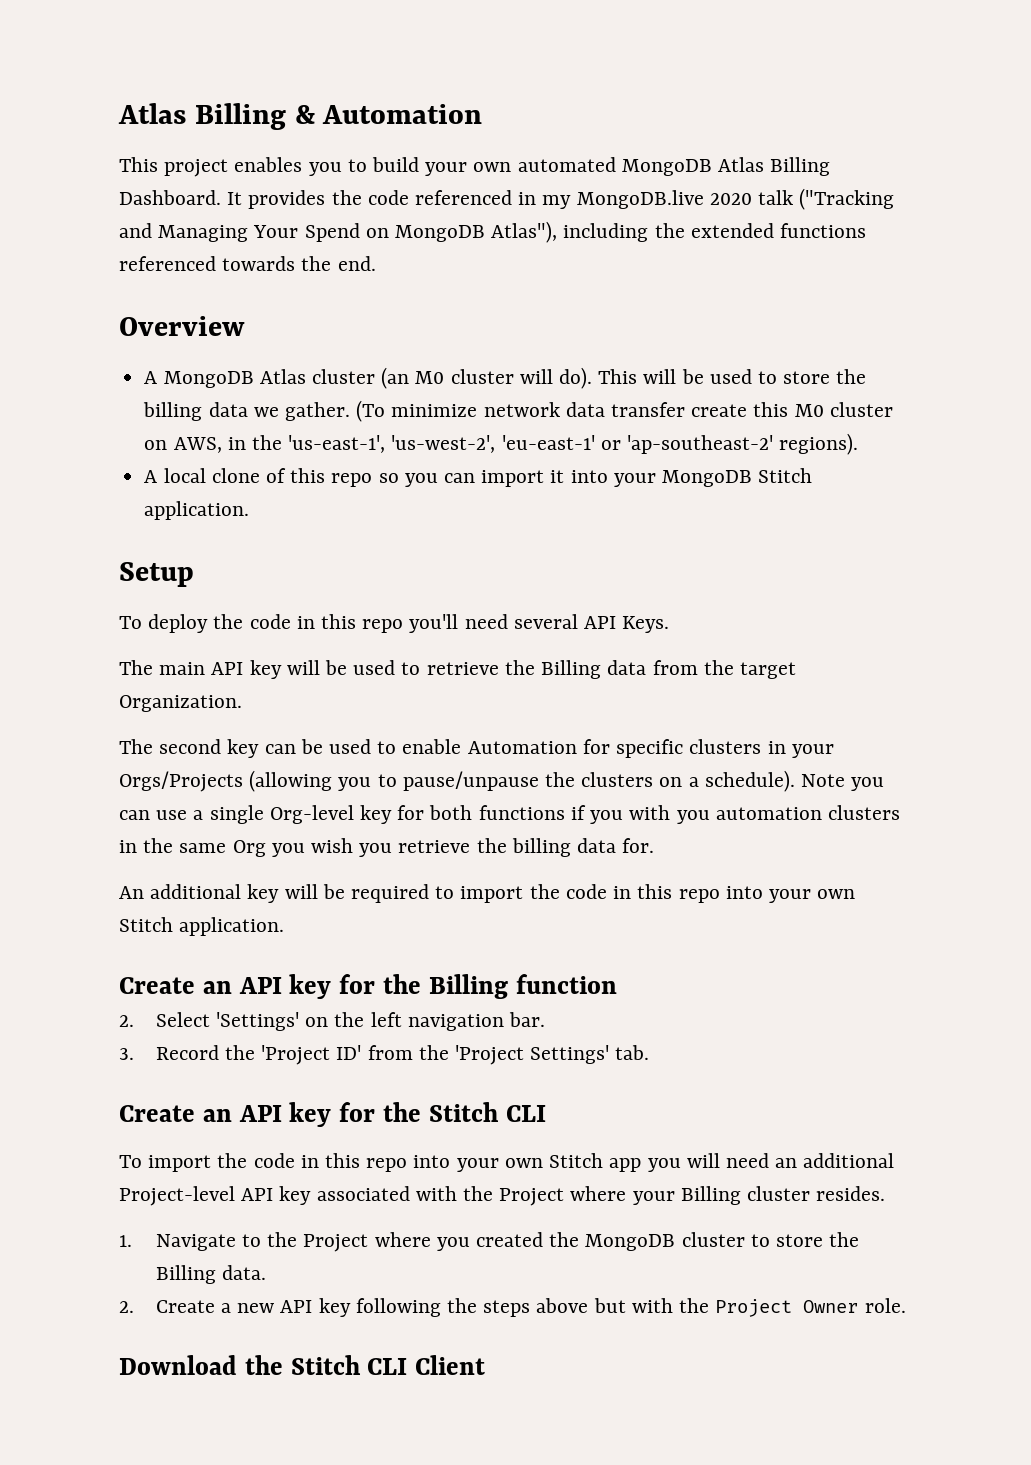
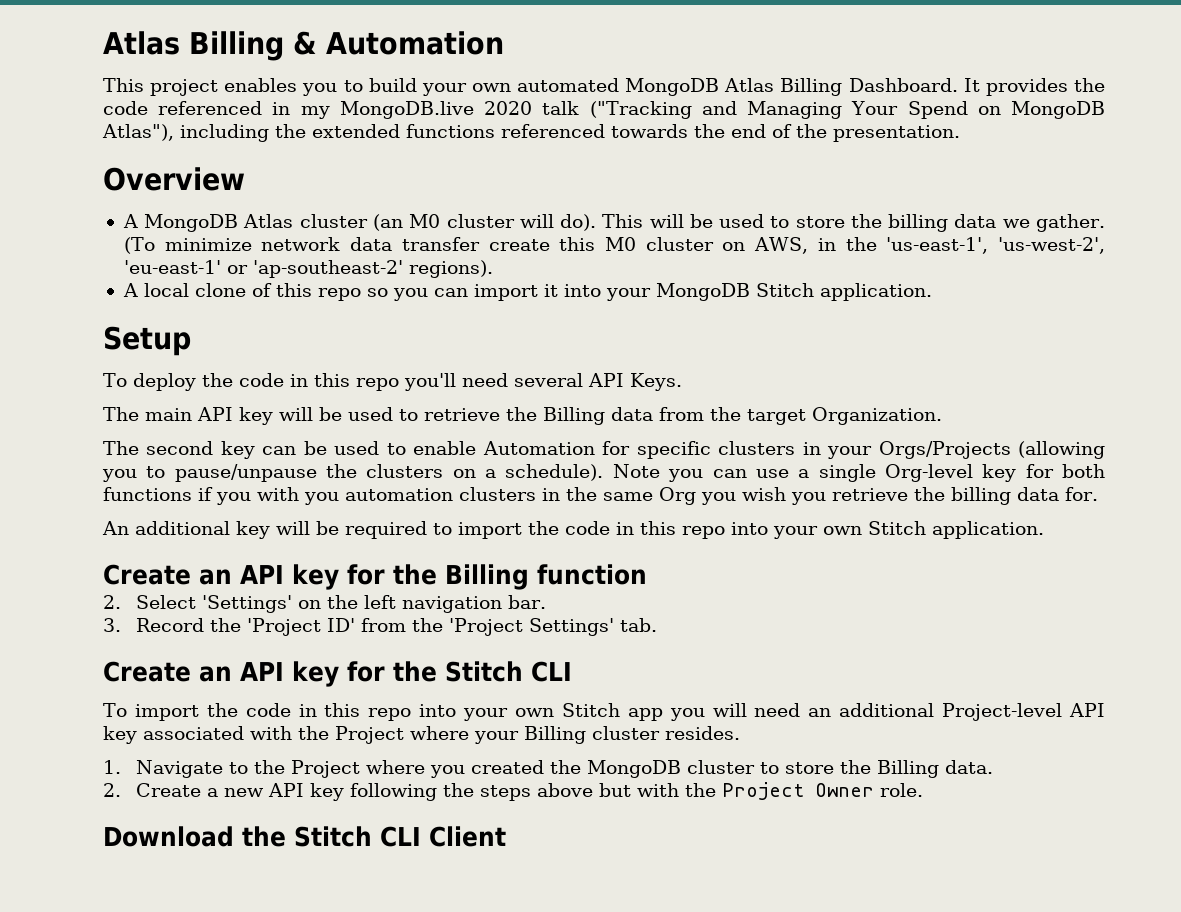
[337,256,376,271] end. -> [731,124,960,142] end of the presentation.

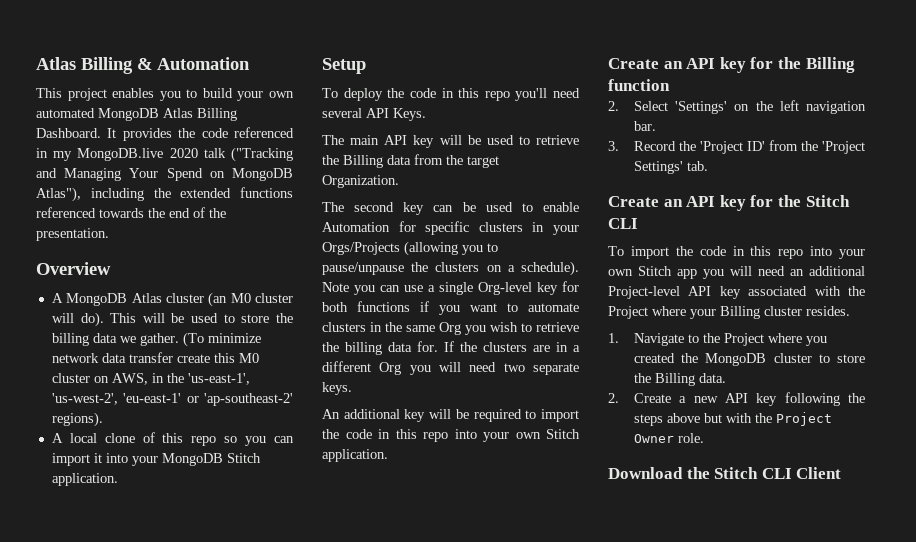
[257,487,453,505] with you automation -> [470,303,579,312] want to automate
[791,492,826,505] you -> [521,323,532,332] to
(1098, 494) none -> [444,341,580,352] [322,361,579,375] [322,382,352,395] If the clusters are in a different Org you will need two separate keys.

